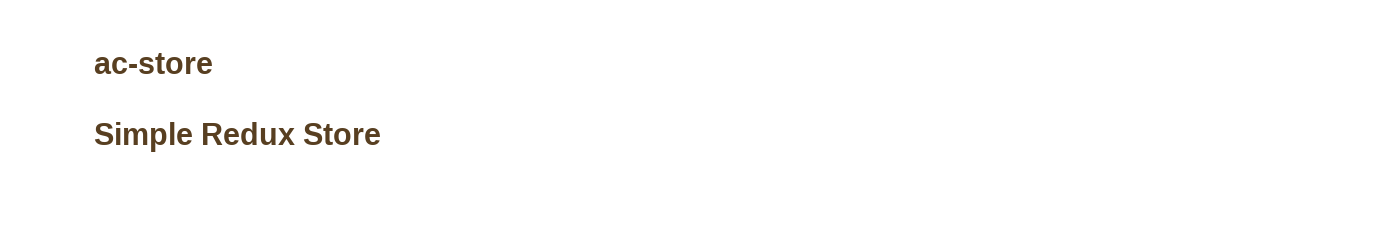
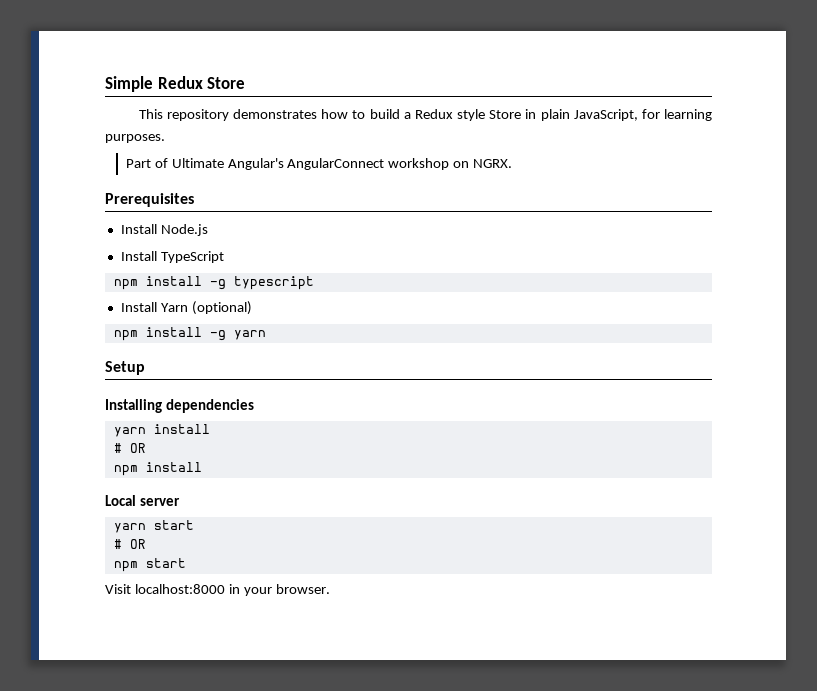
[94,53,213,74] ac-store // -> (105, 84) none
(382, 134) none -> [138,109,712,121] [105,134,165,143] [125,158,513,170] [105,193,194,207] [120,224,208,236] [120,251,224,263] [113,276,314,290] [120,301,252,315] [113,327,266,341] [105,361,145,375] [105,399,254,413] [113,424,210,437] [113,443,146,453] [113,462,202,476] [105,495,180,506] [113,520,194,533] [113,539,146,549] [113,558,186,572] [105,584,330,596] // This repository demonstrates how to build a Redux style Store in plain JavaScript, for learning purposes. // Part of Ultimate Angular's AngularConnect workshop on NGRX. // Prerequisites // Install Node.js // Install TypeScript // npm install -g typescript // Install Yarn (optional) // npm install -g yarn // Setup // Installing dependencies // yarn install // # OR // npm install // Local server // yarn start // # OR // npm start // Visit localhost:8000 in your browser.

